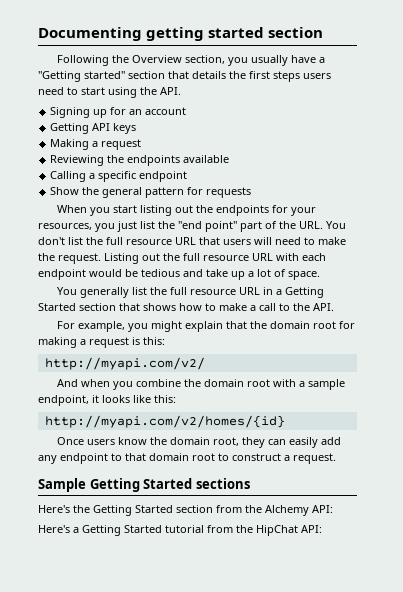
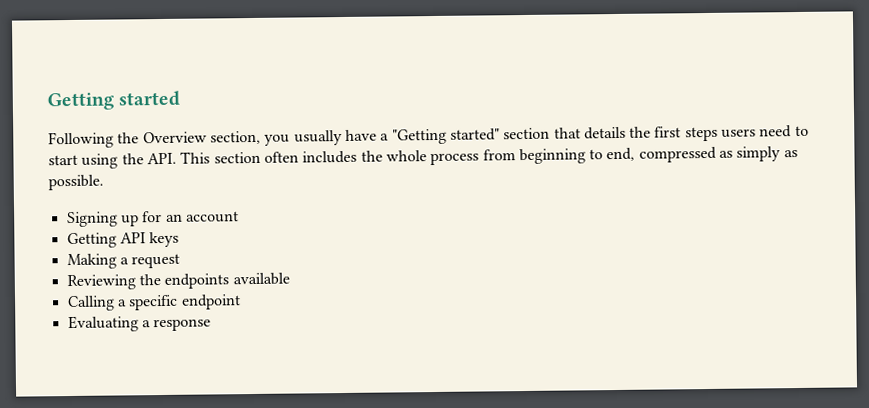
[38,27,205,41] Documenting getting -> [47,92,114,111] Getting
[268,27,324,38] section -> (181, 98) none
(181, 91) none -> [180,146,798,166] [48,174,104,191] This section often includes the whole process from beginning to end, compressed as simply as possible.
[50,187,252,198] [57,205,317,216] [38,221,346,232] [38,237,346,245] [38,253,326,264] [38,269,320,280] [57,287,325,298] [38,303,334,311] [57,321,356,332] [38,337,165,348] [44,357,205,370] [57,379,346,390] [38,395,176,406] [44,415,285,428] [57,437,342,448] [38,453,336,464] [38,478,250,492] [38,505,333,516] [38,525,322,536] Show the general pattern for requests // When you start listing out the endpoints for your resources, you just list the "end point" part of the URL. You don't list the full resource URL that users will need to make the request. Listing out the full resource URL with each endpoint would be tedious and take up a lot of space. // You generally list the full resource URL in a Getting Started section that shows how to make a call to the API. // For example, you might explain that the domain root for making a request is this: // http://myapi.com/v2/ // And when you combine the domain root with a sample endpoint, it looks like this: // http://myapi.com/v2/homes/{id} // Once users know the domain root, they can easily add any endpoint to that domain root to construct a request. // Sample Getting Started sections // Here's the Getting Started section from the Alchemy API: // Here's a Getting Started tutorial from the HipChat API: -> [67,315,212,333] Evaluating a response

